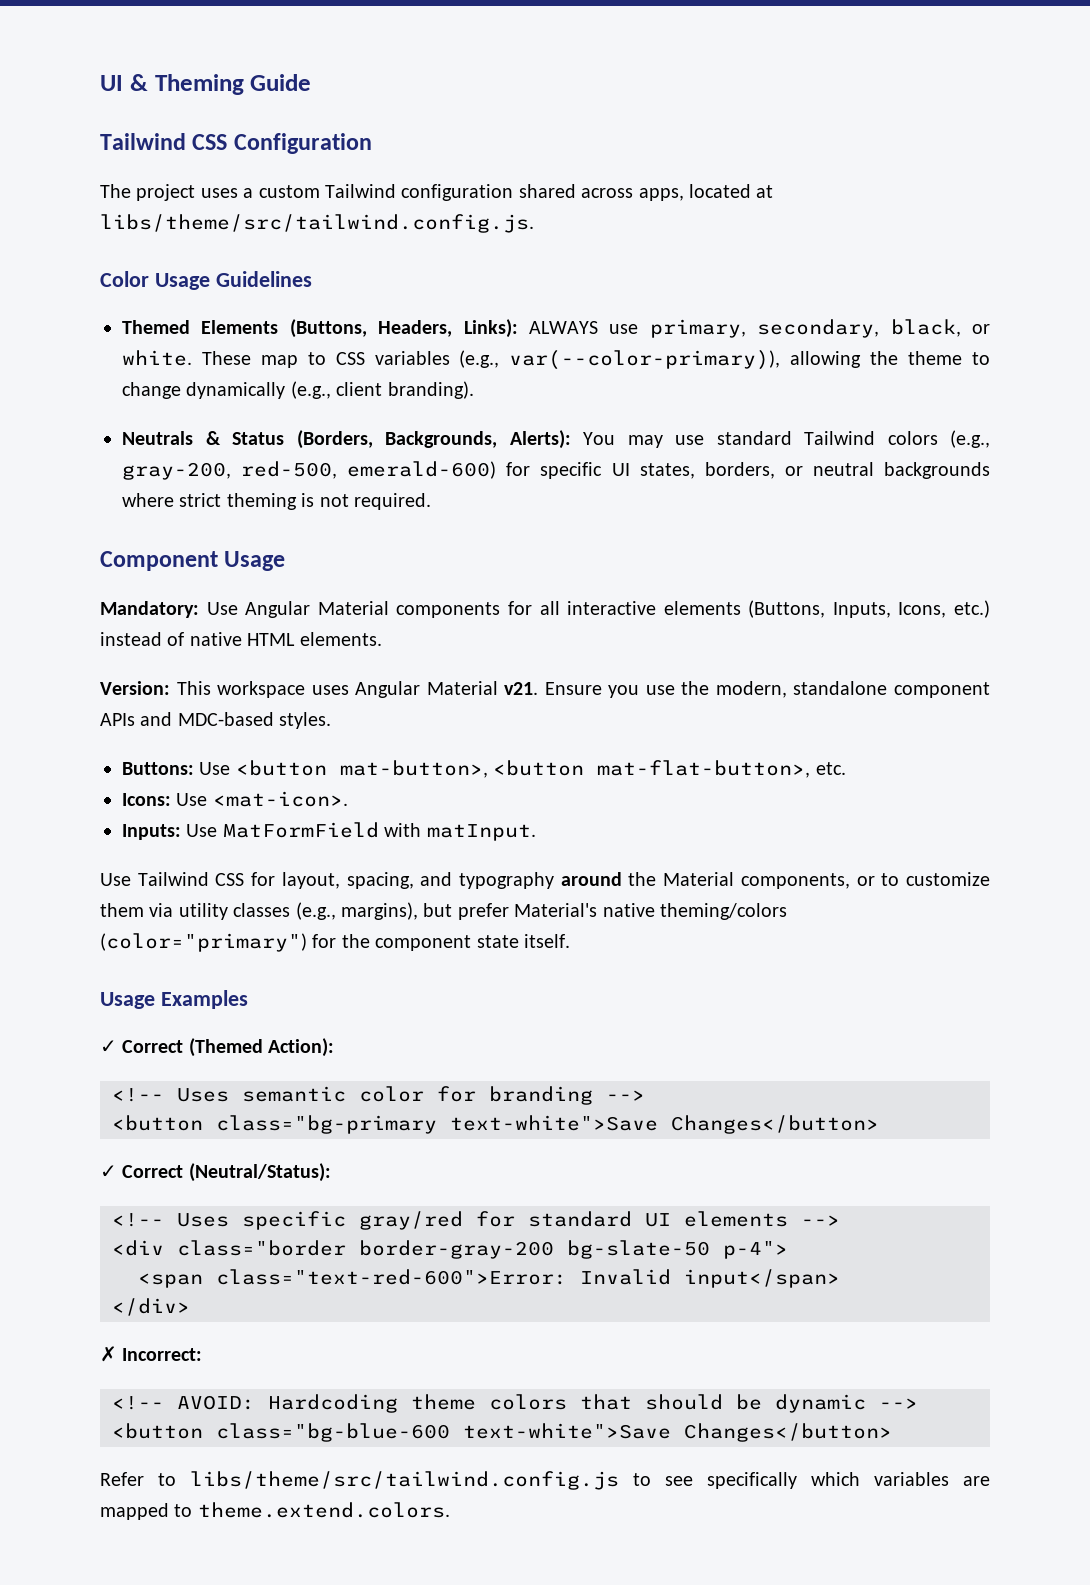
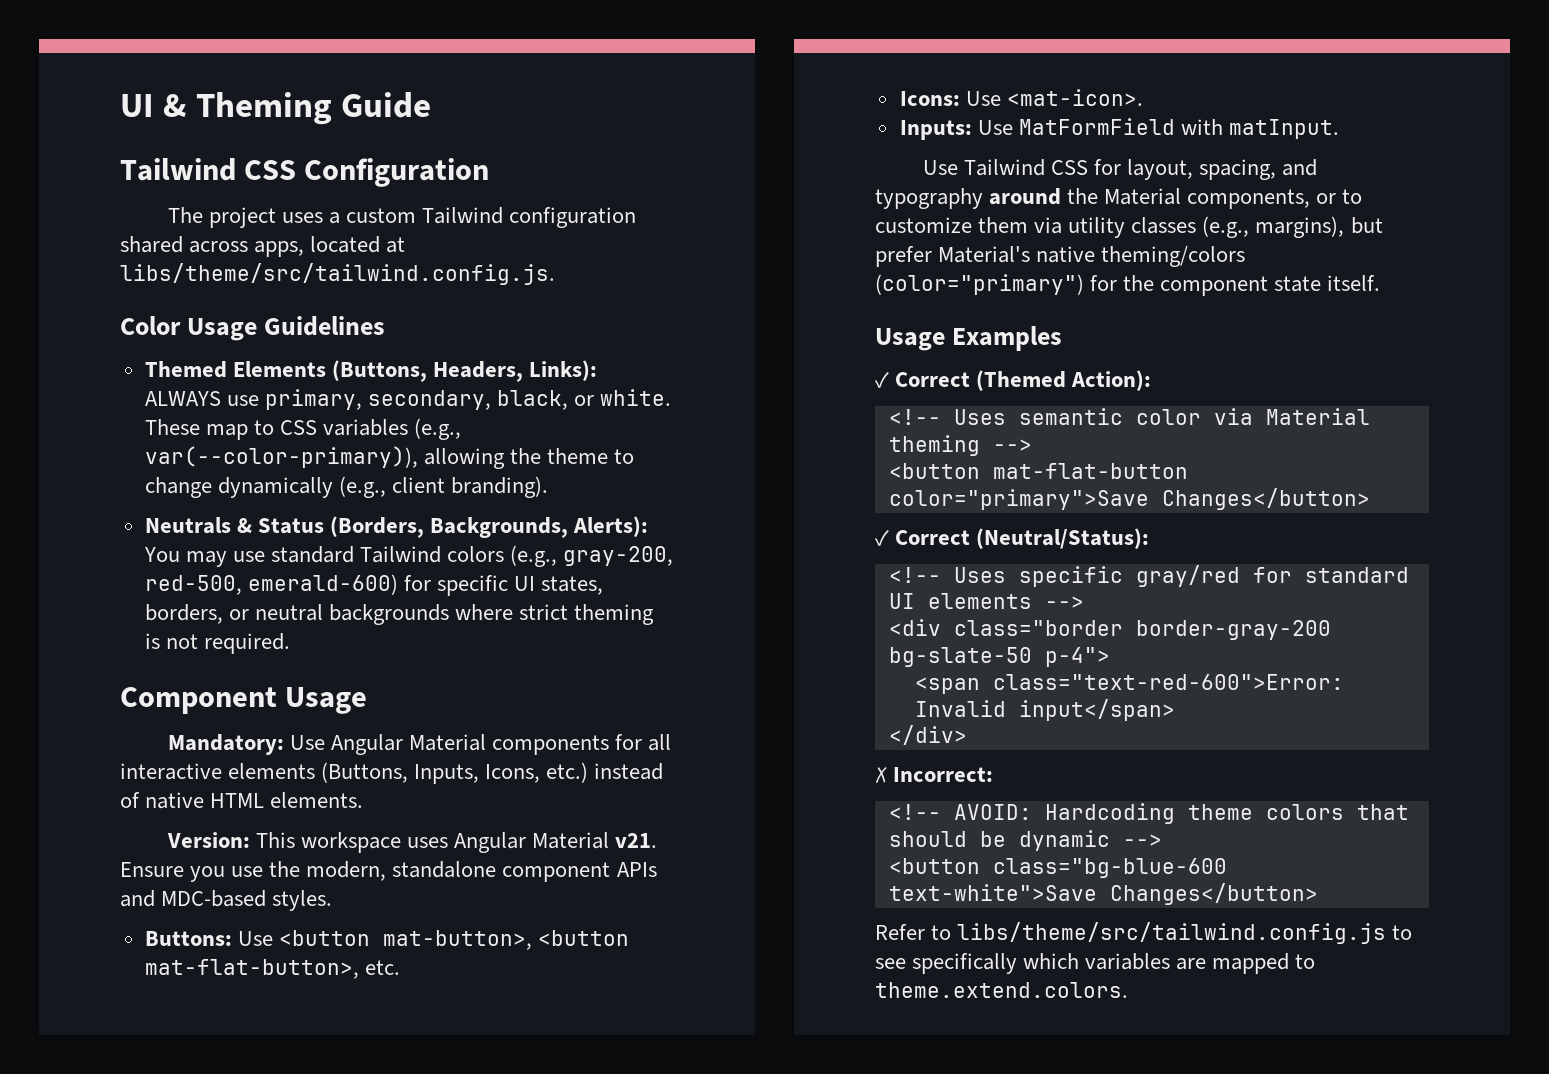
[437,1086,645,1105] [112,1115,658,1134] for branding --> // <button class="bg-primary text-white">Save -> [1213,408,1370,425] [888,435,1032,456] [888,463,1188,479] [888,489,1149,510] via Material theming --> // <button mat-flat-button color="primary">Save

